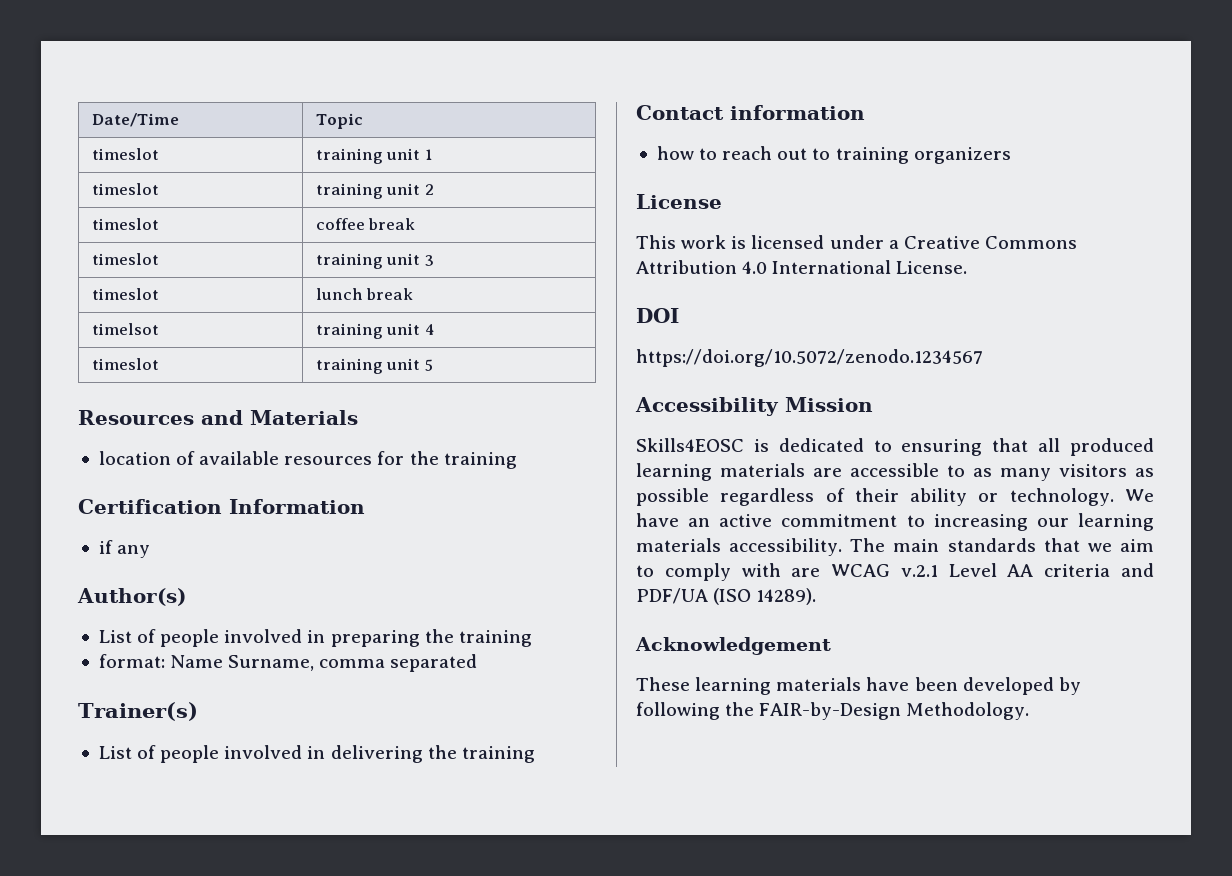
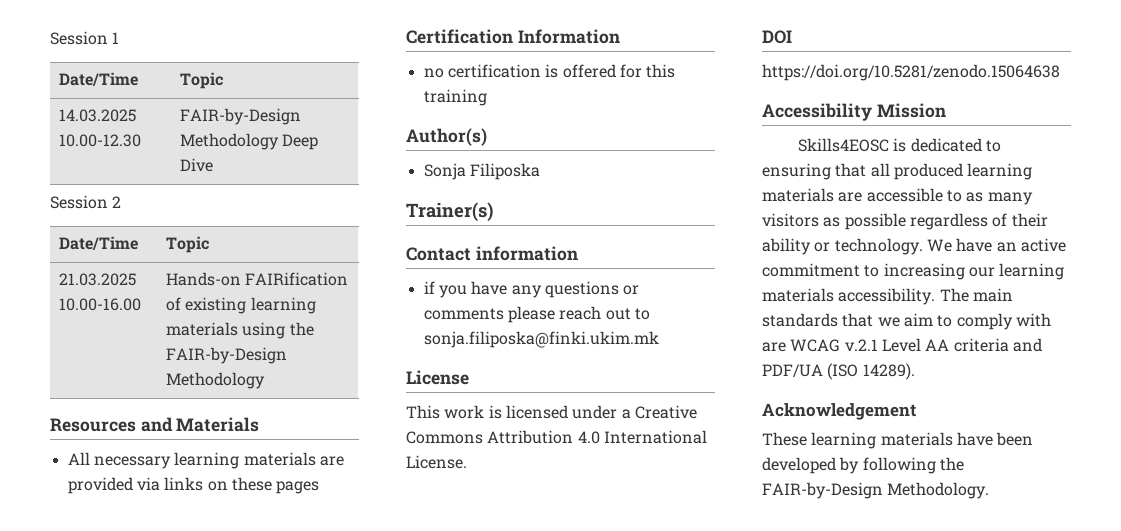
[91,113,179,127] [315,113,363,129] [91,148,159,160] [315,148,433,164] [91,183,159,195] [315,183,434,199] [91,218,159,230] [315,218,416,230] [91,253,159,265] [315,253,434,269] [91,288,159,300] [315,288,414,300] [91,323,159,335] [315,323,435,339] [91,358,159,370] [315,358,433,374] [78,410,358,425] [98,451,517,469] [78,499,365,514] [98,540,151,558] [77,588,186,606] [98,629,532,647] [98,654,478,672] [78,702,198,721] [98,745,535,763] [636,105,865,120] [656,146,718,160] Date/Time | Topic // timeslot | training unit 1 // timeslot | training unit 2 // timeslot | coffee break // timeslot | training unit 3 // timeslot | lunch break // timelsot | training unit 4 // timeslot | training unit 5 // Resources and Materials // location of available resources for the training // Certification Information // if any // Author(s) // List of people involved in preparing the training // format: Name Surname, comma separated // Trainer(s) // List of people involved in delivering the training // Contact information // how to -> [50,31,120,45] [59,72,139,86] [180,72,224,89] [59,109,137,122] [59,134,142,147] [180,108,302,125] [180,133,319,150] [180,158,214,172] [50,195,122,209] [59,236,139,250] [166,236,210,253] [59,273,137,286] [59,298,142,311] [166,272,349,286] [166,297,316,314] [166,322,314,339] [166,347,288,364] [166,372,266,389] [50,417,260,432] [67,452,344,469] [67,477,320,494] [406,29,620,44] [423,64,676,78] [423,89,487,106] [406,128,487,146] [423,163,540,180] [406,202,493,222] [406,246,578,261] [423,281,640,298] [423,306,555,323] Session 1 // Date/Time | Topic // 14.03.2025 10.00-12.30 | FAIR-by-Design Methodology Deep Dive // Session 2 // Date/Time | Topic // 21.03.2025 10.00-16.00 | Hands-on FAIRification of existing learning materials using the FAIR-by-Design Methodology // Resources and Materials // All necessary learning materials are provided via links on these pages // Certification Information // no certification is offered for this training // Author(s) // Sonja Filiposka // Trainer(s) // Contact information // if you have any questions or comments please
[835,147,1011,164] training organizers -> [423,331,659,348] sonja.filiposka@finki.ukim.mk
[636,349,983,367] https://doi.org/10.5072/zenodo.1234567 -> [762,64,1060,81] https://doi.org/10.5281/zenodo.15064638

